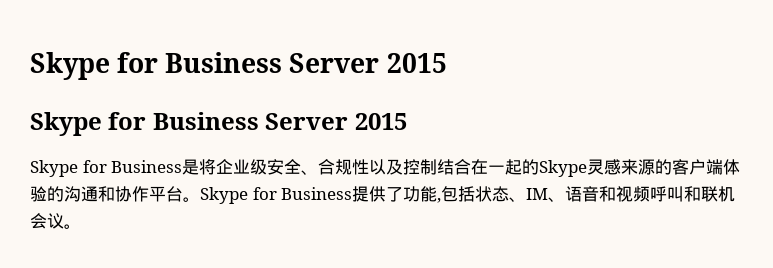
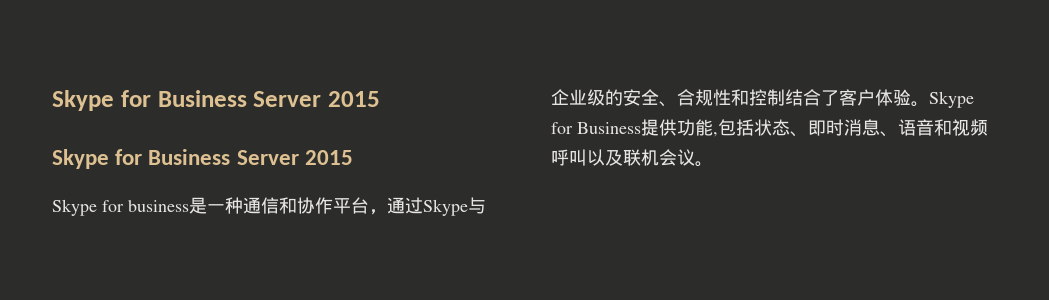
[111,159,268,175] Business是将企业级 -> [128,197,486,216] [551,89,623,106] business是一种通信和协作平台，通过Skype与企业级的
[369,159,404,175] 以及 -> [731,89,749,106] 和
[471,159,741,177] [30,186,183,202] 在一起的Skype灵感来源的客户端体验的沟通和协作平台 -> [821,89,911,106] 了客户体验
[386,187,404,202] 了 -> (677, 127) none
[526,188,549,200] IM -> [808,119,880,136] 即时消息
[684,186,702,202] 和 -> [587,149,623,166] 以及

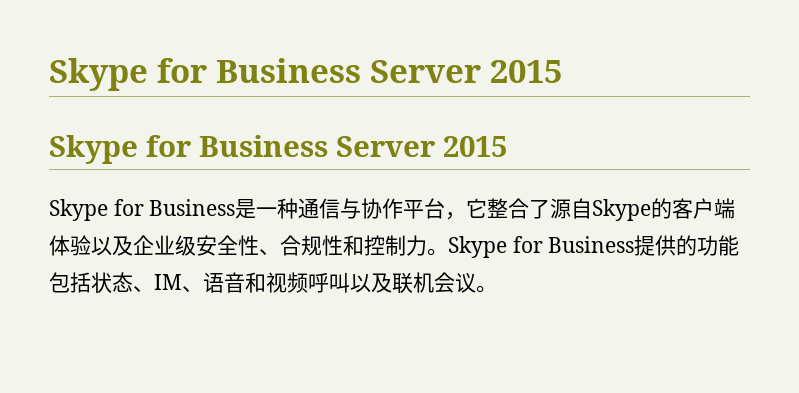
[128,200,189,212] business -> [149,199,236,216] Business
[279,197,297,214] 和 -> [340,198,362,219] 与
[387,197,486,216] [551,89,911,107] 通过Skype与企业级的安全、合规性和控制结合了客户体验 -> [466,198,736,221] [49,235,427,256] 它整合了源自Skype的客户端体验以及企业级安全性、合规性和控制力
[677,119,718,137] 功能, -> [676,235,740,256] 的功能
[808,119,880,136] 即时消息 -> [154,274,182,290] IM

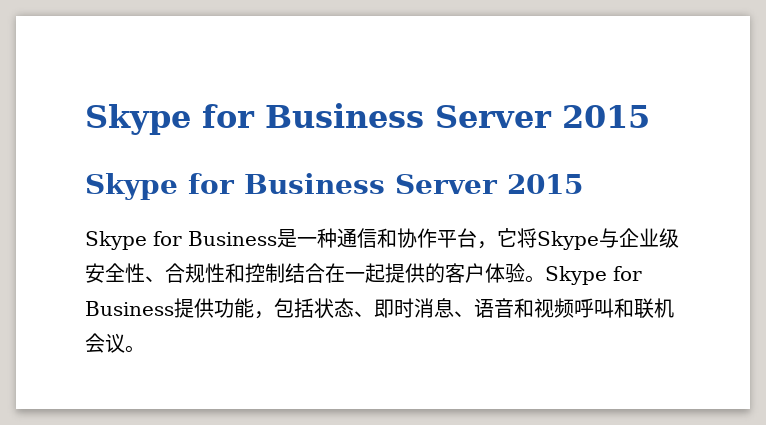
[340,198,362,219] 与 -> [377,228,397,248] 和
[487,198,736,221] [49,235,133,256] 整合了源自Skype的客户端体验以及 -> [517,228,619,250] 将Skype与
[406,235,427,256] 力 -> [285,263,525,283] 结合在一起提供的客户体验
[676,235,740,256] 的功能 -> [214,298,274,319] 功能，
[154,274,182,290] IM -> [374,298,454,318] 即时消息
[350,273,392,293] 以及 -> [614,298,634,318] 和

